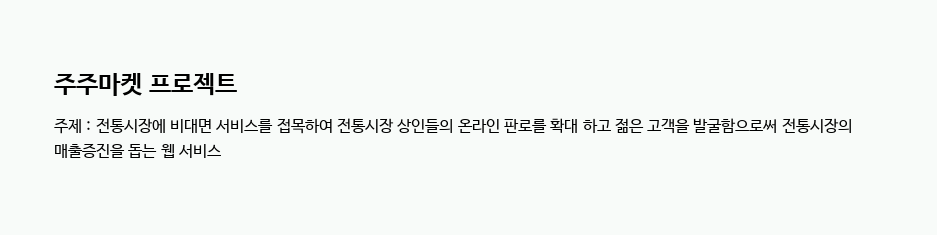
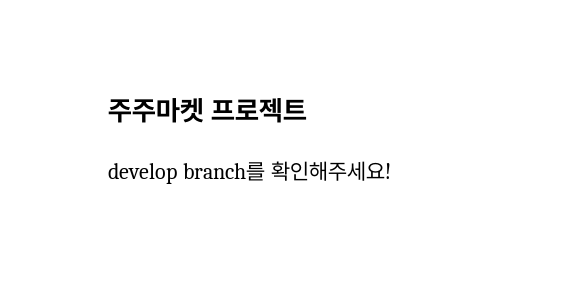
[54,118,852,134] [54,143,221,158] 주제 : 전통시장에 비대면 서비스를 접목하여 전통시장 상인들의 온라인 판로를 확대 하고 젊은 고객을 발굴함으로써 전통시장의 매출증진을 돕는 웹 서비스 -> [108,161,391,184] develop branch를 확인해주세요!

